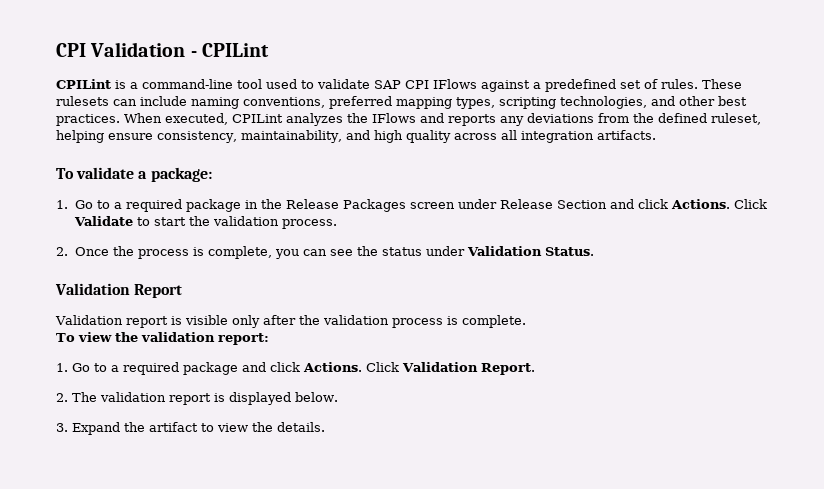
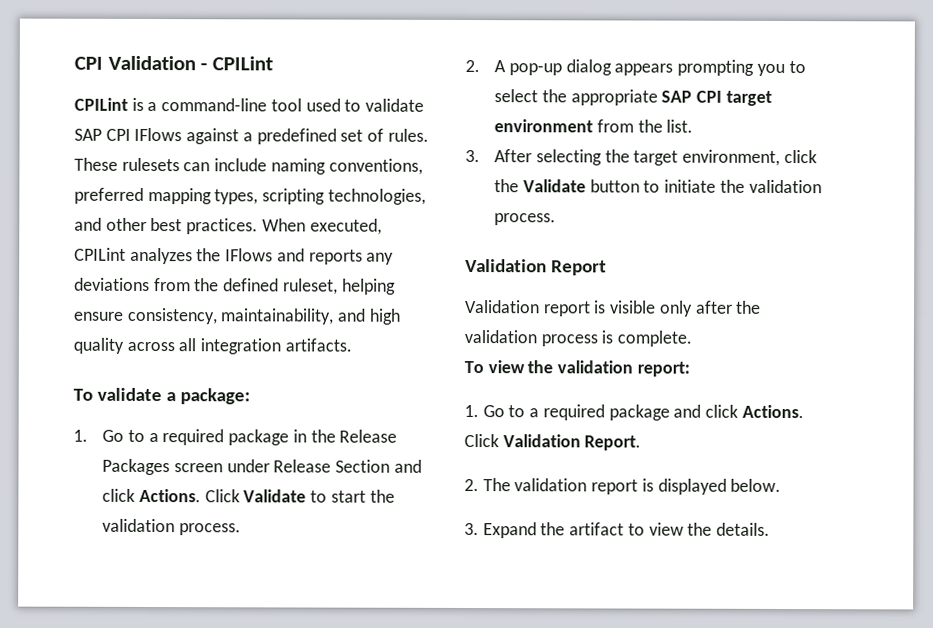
[74,246,595,259] Once the process is complete, you can see the status under Validation Status. -> [494,59,806,76] [494,89,772,106] [494,119,694,133] [465,149,817,166] [494,179,822,194] [494,213,557,226] A pop-up dialog appears prompting you to select the appropriate SAP CPI target environment from the list. // 3. After selecting the target environment, click the Validate button to initiate the validation process.

